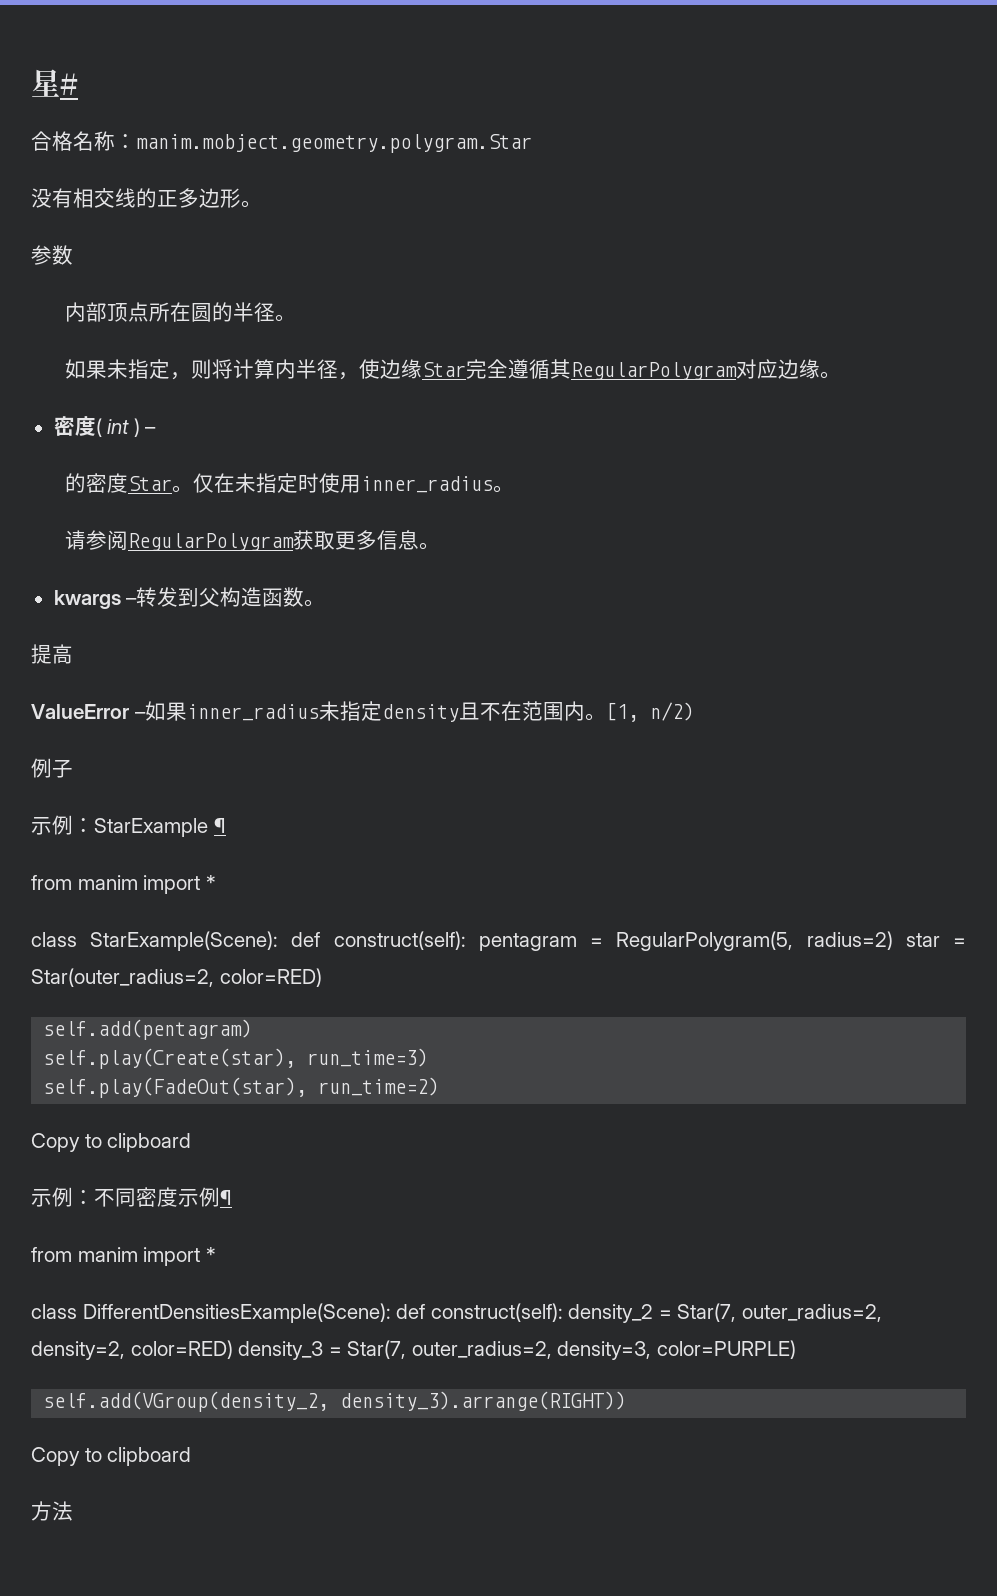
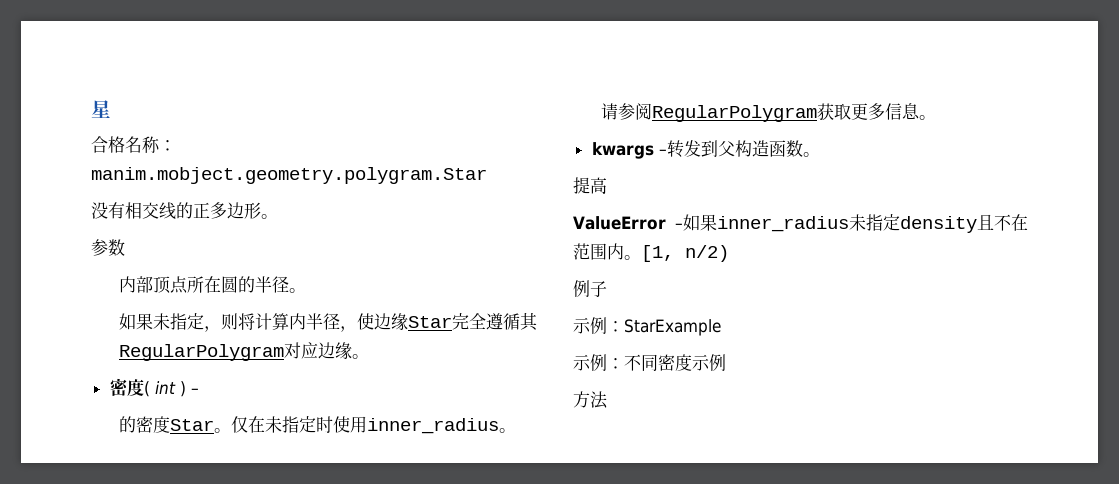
[60,73,78,95] # -> (111, 109) none
[213,818,226,833] [31,875,216,894] [31,931,966,951] [31,968,322,987] [43,1019,253,1040] [43,1048,429,1069] [43,1077,440,1098] [31,1133,192,1152] ¶ // from manim import * // class StarExample(Scene): def construct(self): pentagram = RegularPolygram(5, radius=2) star = Star(outer_radius=2, color=RED) // self.add(pentagram) // self.play(Create(star), run_time=3) // self.play(FadeOut(star), run_time=2) // Copy to clipboard -> (721, 327) none
[220,1190,232,1205] [31,1247,216,1266] [31,1303,882,1323] [31,1340,796,1360] [43,1391,627,1412] [31,1447,192,1466] ¶ // from manim import * // class DifferentDensitiesExample(Scene): def construct(self): density_2 = Star(7, outer_radius=2, density=2, color=RED) density_3 = Star(7, outer_radius=2, density=3, color=PURPLE) // self.add(VGroup(density_2, density_3).arrange(RIGHT)) // Copy to clipboard -> (726, 362) none

